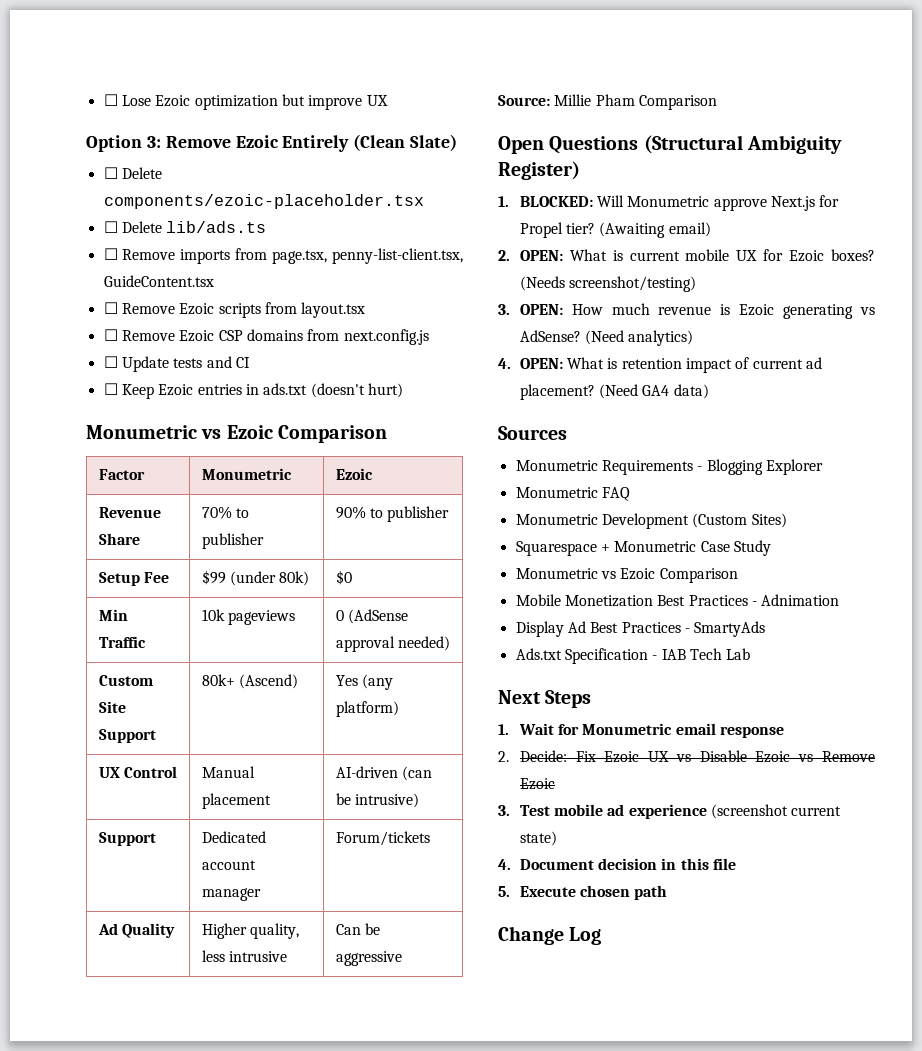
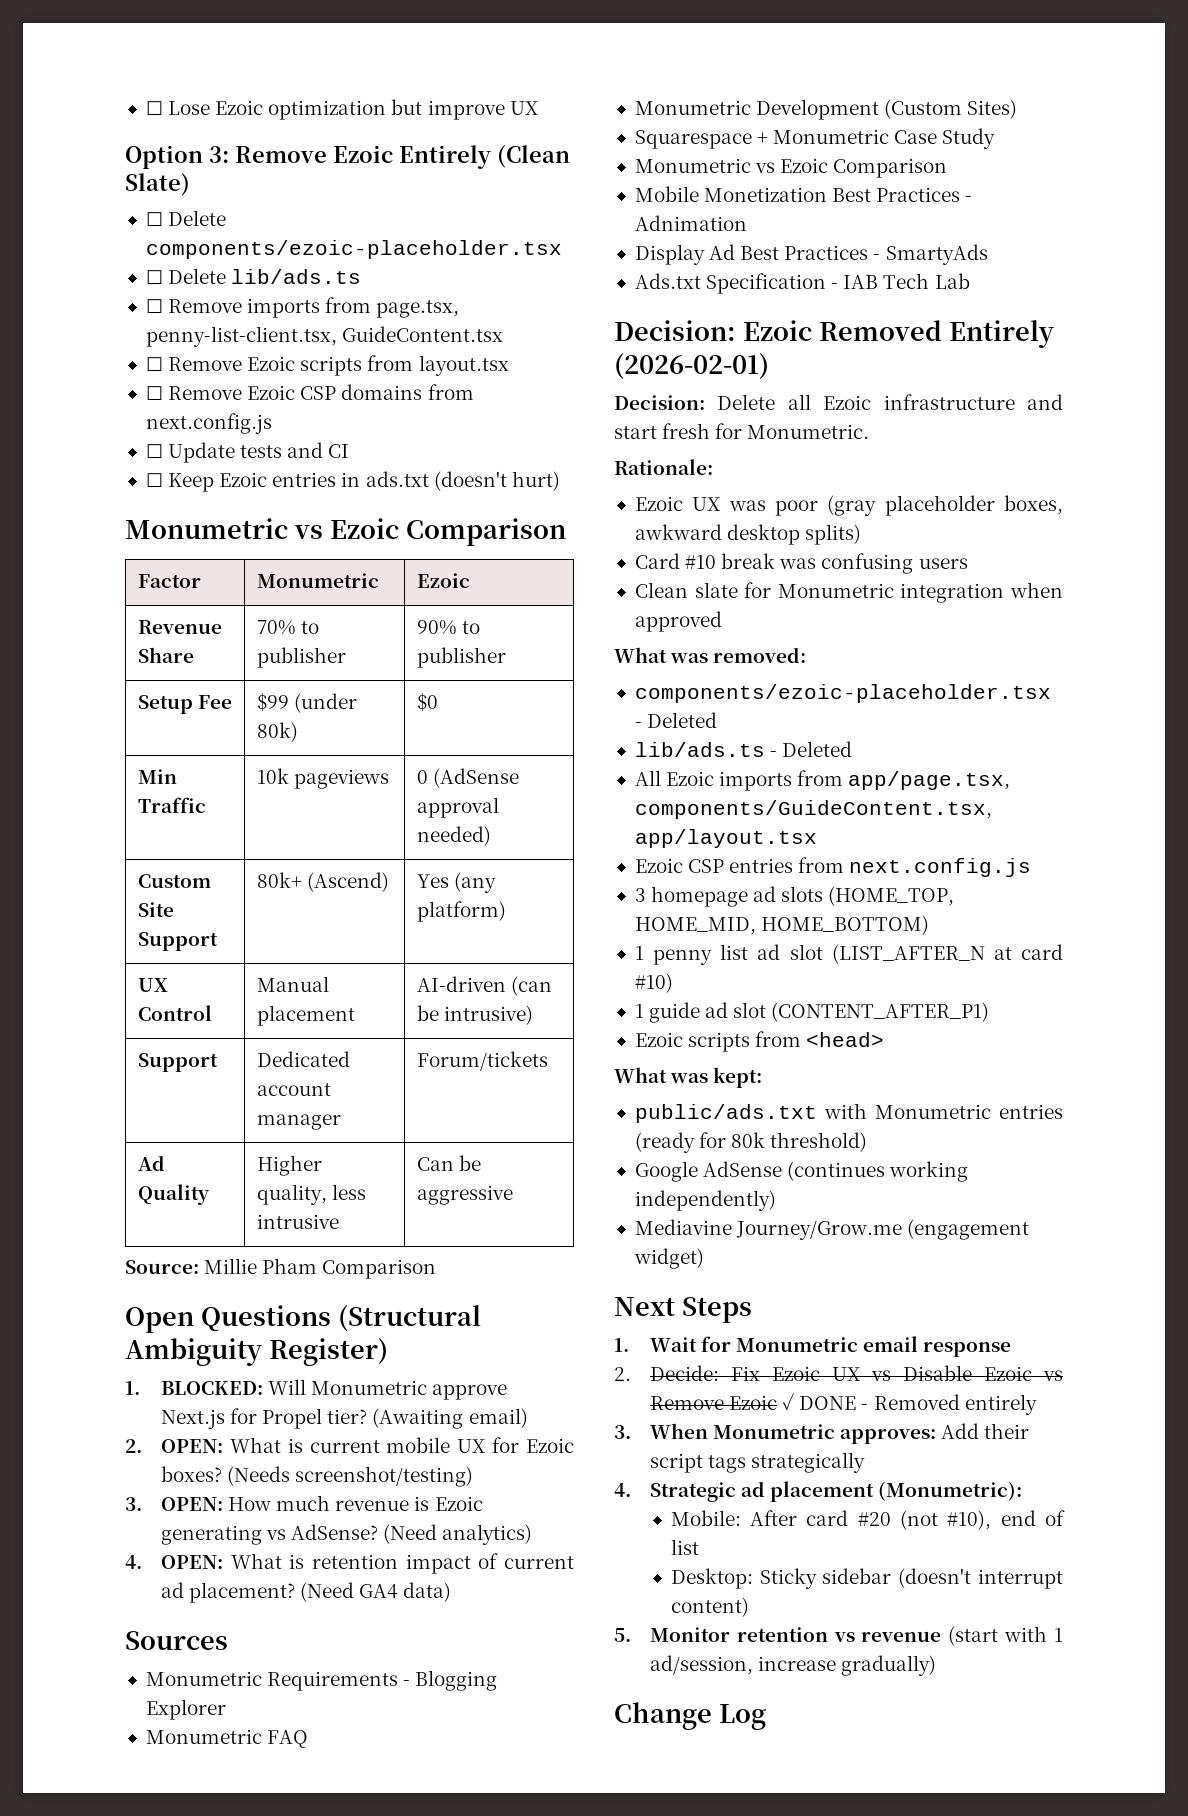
(751, 654) none -> [614,320,1054,348] [614,353,769,380] [614,394,1063,410] [614,423,870,439] [614,459,713,475] [634,495,1063,516] [634,524,862,545] [634,553,968,574] [634,582,1063,603] [634,611,722,632] [614,647,807,663] [634,684,1051,703] [634,712,718,728] [634,741,853,757] [634,770,1011,791] [634,800,992,819] [634,829,817,848] [634,857,1032,877] [634,886,955,907] [634,915,930,935] [634,944,1063,965] [634,973,673,993] [634,1002,990,1023] [634,1031,885,1052] [614,1067,763,1088] [634,1103,1063,1123] [634,1132,868,1153] [634,1161,969,1182] [634,1190,776,1211] [634,1219,1030,1240] [633,1248,704,1269] // Decision: Ezoic Removed Entirely (2026-02-01) // Decision: Delete all Ezoic infrastructure and start fresh for Monumetric. // Rationale: // Ezoic UX was poor (gray placeholder boxes, awkward desktop splits) // Card #10 break was confusing users // Clean slate for Monumetric integration when approved // What was removed: // components/ezoic-placeholder.tsx - Deleted // lib/ads.ts - Deleted // All Ezoic imports from app/page.tsx, components/GuideContent.tsx, app/layout.tsx // Ezoic CSP entries from next.config.js // 3 homepage ad slots (HOME_TOP, HOME_MID, HOME_BOTTOM) // 1 penny list ad slot (LIST_AFTER_N at card #10) // 1 guide ad slot (CONTENT_AFTER_P1) // Ezoic scripts from <head> // What was kept: // public/ads.txt with Monumetric entries (ready for 80k threshold) // Google AdSense (continues working independently) // Mediavine Journey/Grow.me (engagement widget)
[498,804,842,819] [519,831,557,846] [498,858,737,870] [498,885,668,900] // 3. Test mobile ad experience (screenshot current state) // 4. Document decision in this file // 5. Execute chosen path -> [782,1393,1037,1415] [614,1423,1030,1444] [649,1452,866,1473] [614,1481,1023,1502] [670,1510,1065,1530] [670,1539,699,1555] [670,1568,1063,1589] [670,1597,749,1617] [614,1626,1063,1646] [649,1655,937,1676] ✓ DONE - Removed entirely // 3. When Monumetric approves: Add their script tags strategically // 4. Strategic ad placement (Monumetric): // Mobile: After card #20 (not #10), end of list // Desktop: Sticky sidebar (doesn't interrupt content) // 5. Monitor retention vs revenue (start with 1 ad/session, increase gradually)

